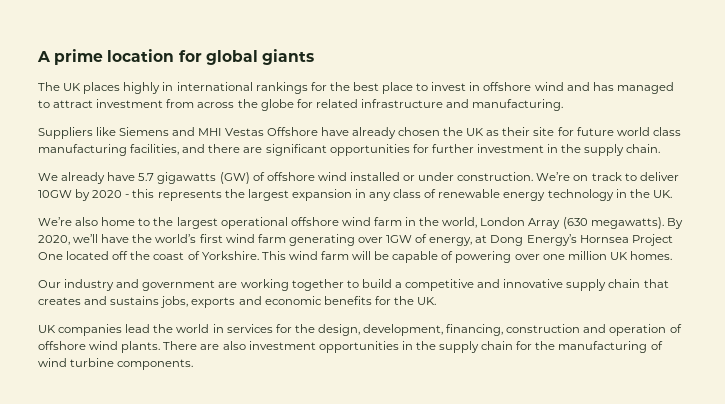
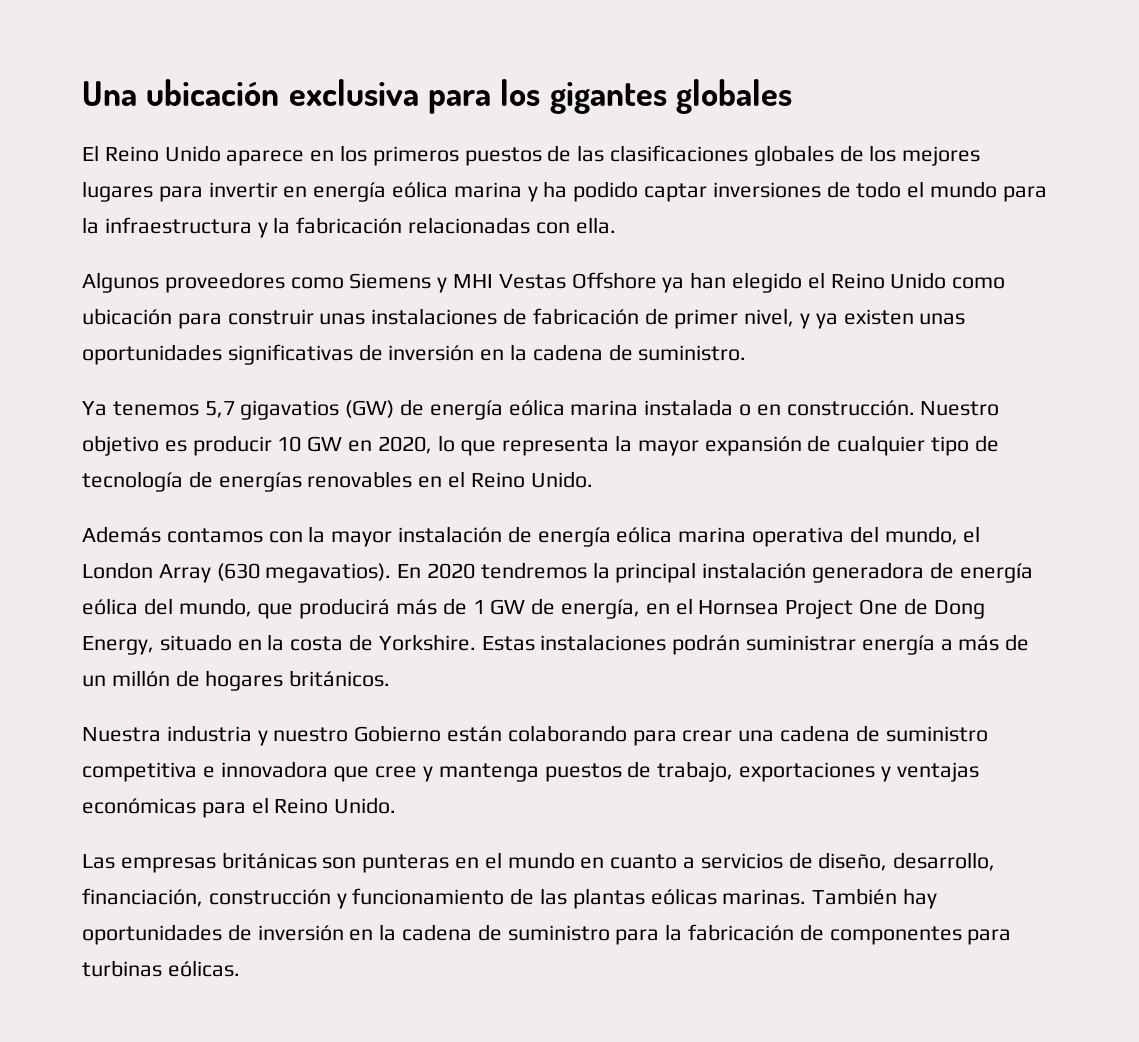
[37,49,314,65] [38,82,674,94] [38,99,564,111] [38,127,681,139] [38,144,661,156] [38,172,679,184] [38,189,672,201] [38,217,683,229] [38,234,673,246] [38,251,672,263] [38,279,669,291] [38,296,437,308] [38,324,682,336] [38,341,663,353] [38,358,194,370] A prime location for global giants // The UK places highly in international rankings for the best place to invest in offshore wind and has managed to attract investment from across the globe for related infrastructure and manufacturing. // Suppliers like Siemens and MHI Vestas Offshore have already chosen the UK as their site for future world class manufacturing facilities, and there are significant opportunities for further investment in the supply chain. // We already have 5.7 gigawatts (GW) of offshore wind installed or under construction. We’re on track to deliver 10GW by 2020 - this represents the largest expansion in any class of renewable energy technology in the UK. // We’re also home to the largest operational offshore wind farm in the world, London Array (630 megawatts). By 2020, we’ll have the world’s first wind farm generating over 1GW of energy, at Dong Energy’s Hornsea Project One located off the coast of Yorkshire. This wind farm will be capable of powering over one million UK homes. // Our industry and government are working together to build a competitive and innovative supply chain that creates and sustains jobs, exports and economic benefits for the UK. // UK companies lead the world in services for the design, development, financing, construction and operation of offshore wind plants. There are also investment opportunities in the supply chain for the manufacturing of wind turbine components. -> [82,79,792,114] [82,145,981,166] [82,181,1047,202] [82,217,616,238] [82,272,1006,293] [82,308,966,329] [82,344,747,365] [82,399,1000,420] [82,435,999,456] [82,471,593,492] [82,526,981,547] [82,562,1033,583] [82,598,985,619] [82,634,1030,655] [82,670,391,691] [82,725,988,746] [82,761,979,782] [82,797,397,818] [82,852,996,873] [82,888,938,909] [82,924,1012,945] [82,960,240,977] Una ubicación exclusiva para los gigantes globales // El Reino Unido aparece en los primeros puestos de las clasificaciones globales de los mejores lugares para invertir en energía eólica marina y ha podido captar inversiones de todo el mundo para la infraestructura y la fabricación relacionadas con ella. // Algunos proveedores como Siemens y MHI Vestas Offshore ya han elegido el Reino Unido como ubicación para construir unas instalaciones de fabricación de primer nivel, y ya existen unas oportunidades significativas de inversión en la cadena de suministro. // Ya tenemos 5,7 gigavatios (GW) de energía eólica marina instalada o en construcción. Nuestro objetivo es producir 10 GW en 2020, lo que representa la mayor expansión de cualquier tipo de tecnología de energías renovables en el Reino Unido. // Además contamos con la mayor instalación de energía eólica marina operativa del mundo, el London Array (630 megavatios). En 2020 tendremos la principal instalación generadora de energía eólica del mundo, que producirá más de 1 GW de energía, en el Hornsea Project One de Dong Energy, situado en la costa de Yorkshire. Estas instalaciones podrán suministrar energía a más de un millón de hogares británicos. // Nuestra industria y nuestro Gobierno están colaborando para crear una cadena de suministro competitiva e innovadora que cree y mantenga puestos de trabajo, exportaciones y ventajas económicas para el Reino Unido. // Las empresas británicas son punteras en el mundo en cuanto a servicios de diseño, desarrollo, financiación, construcción y funcionamiento de las plantas eólicas marinas. También hay oportunidades de inversión en la cadena de suministro para la fabricación de componentes para turbinas eólicas.

